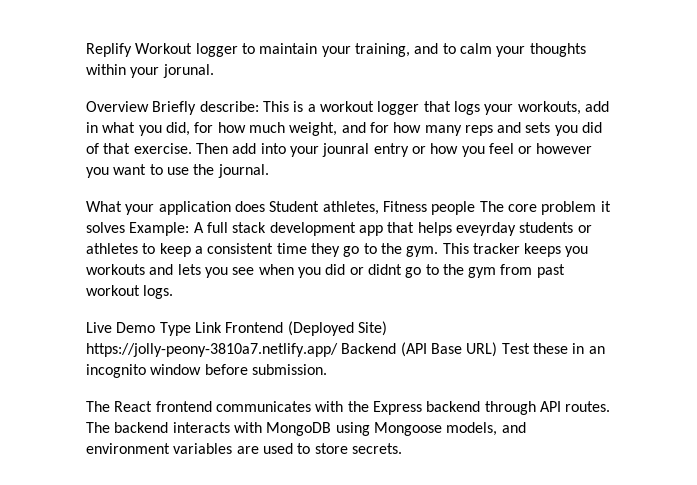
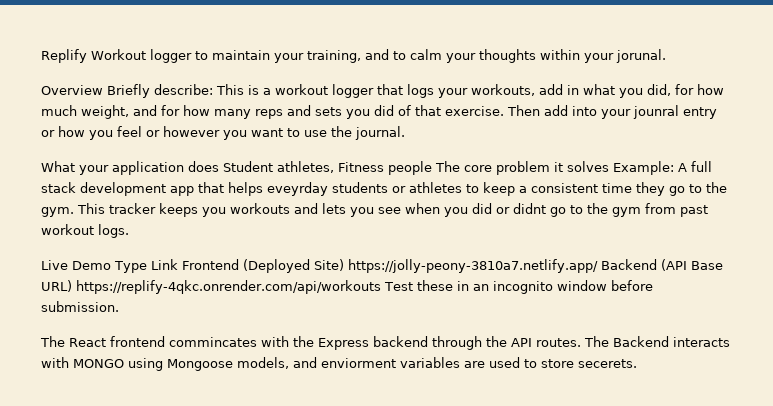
(498, 349) none -> [76,280,381,294] https://replify-4qkc.onrender.com/api/workouts
[215,401,311,412] communicates -> [169,337,257,347] commincates
(536, 408) none -> [486,336,507,347] the
[114,422,169,433] backend -> [613,336,669,347] Backend
[266,422,332,436] MongoDB -> [73,359,124,368] MONGO
[86,443,170,454] environment -> [321,358,396,368] enviorment
[351,443,402,454] secrets. -> [578,359,637,368] secerets.

